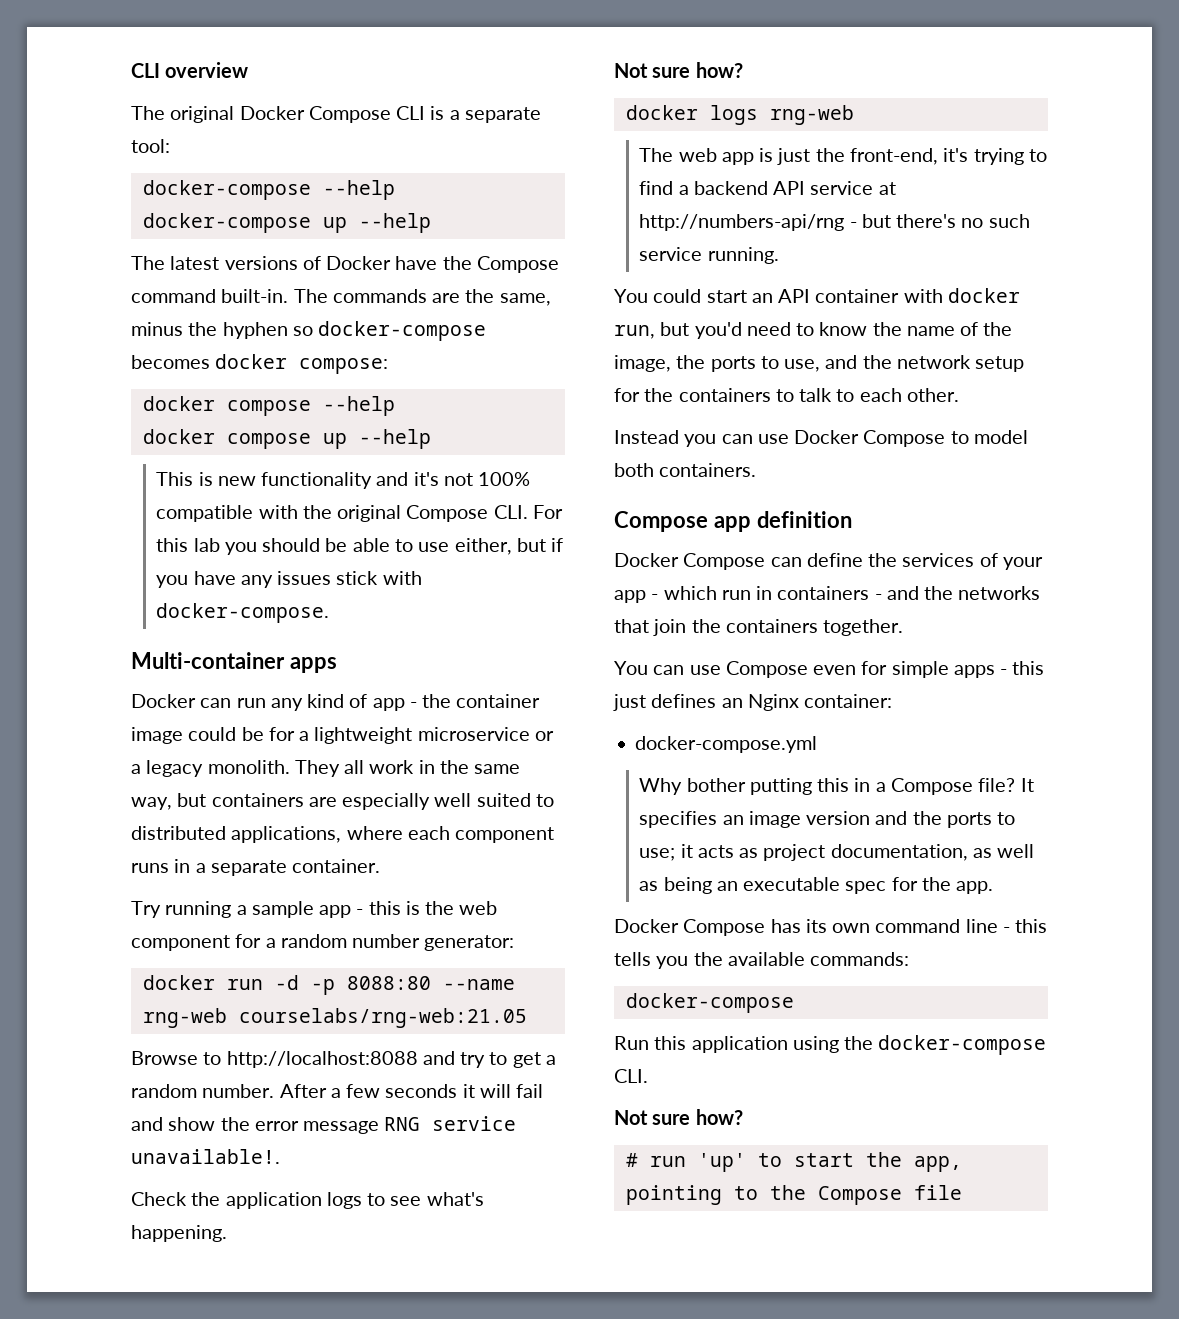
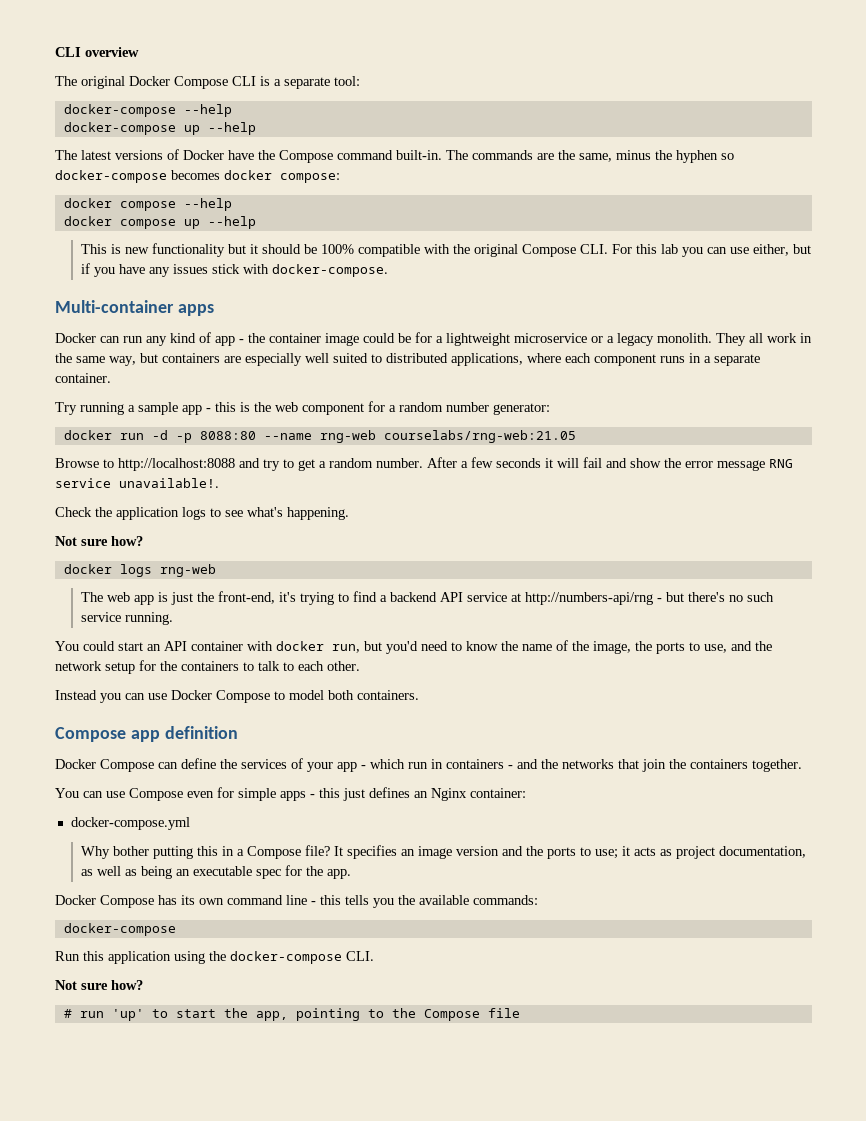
[376,472,473,486] and it's not -> [227,244,317,254] but it should be
[262,538,413,552] should be able to -> [706,247,727,254] can

